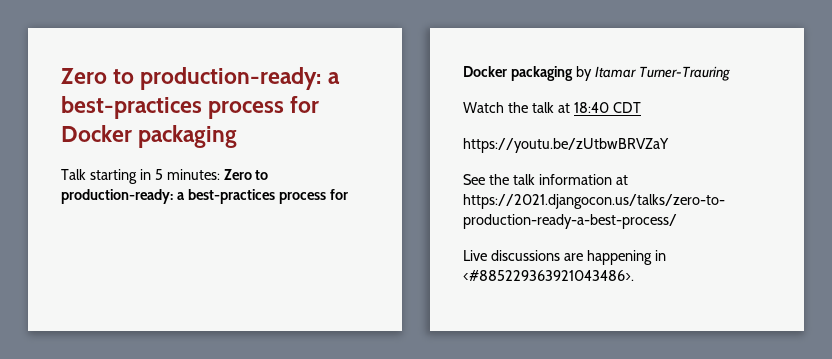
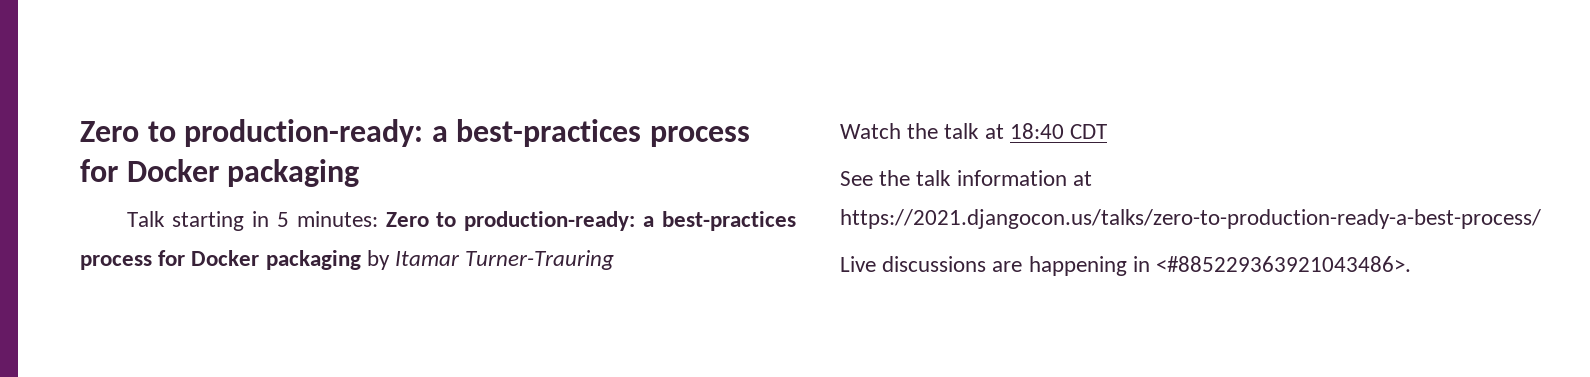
[463,138,669,153] // https://youtu.be/zUtbwBRVZaY -> (1108, 131) none

